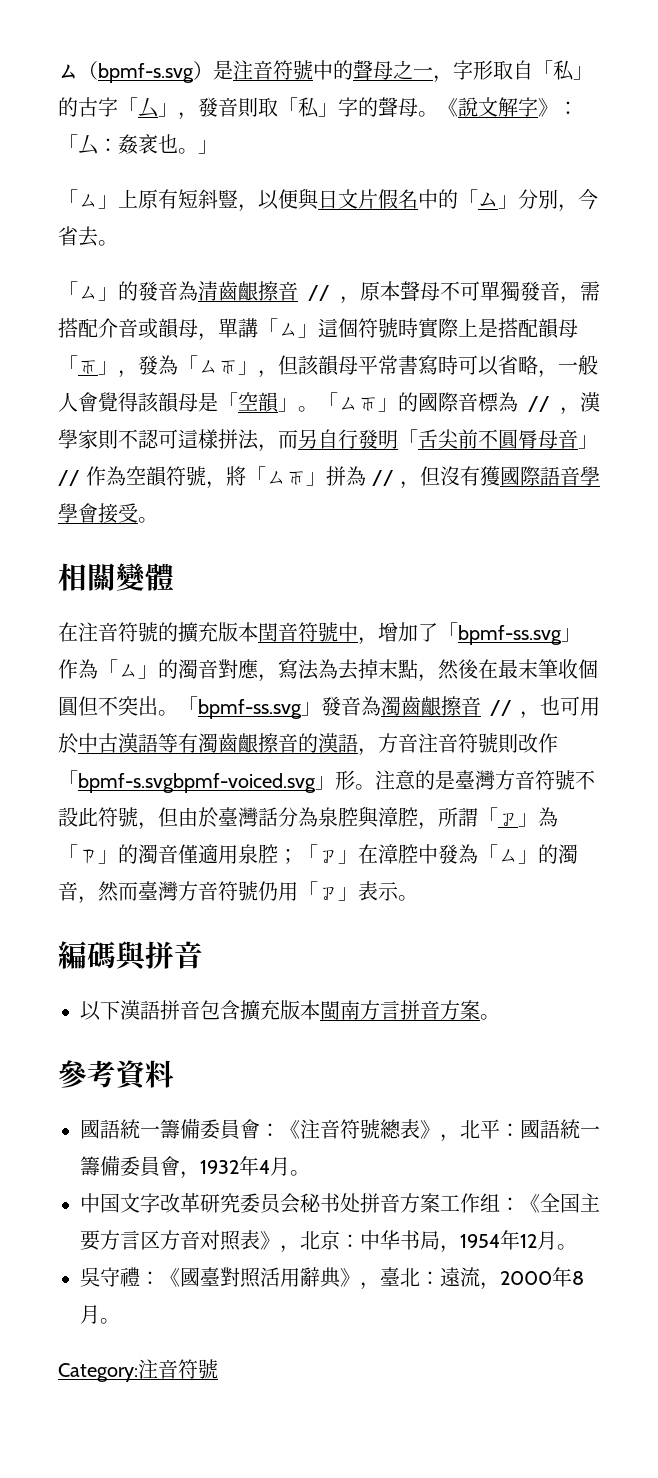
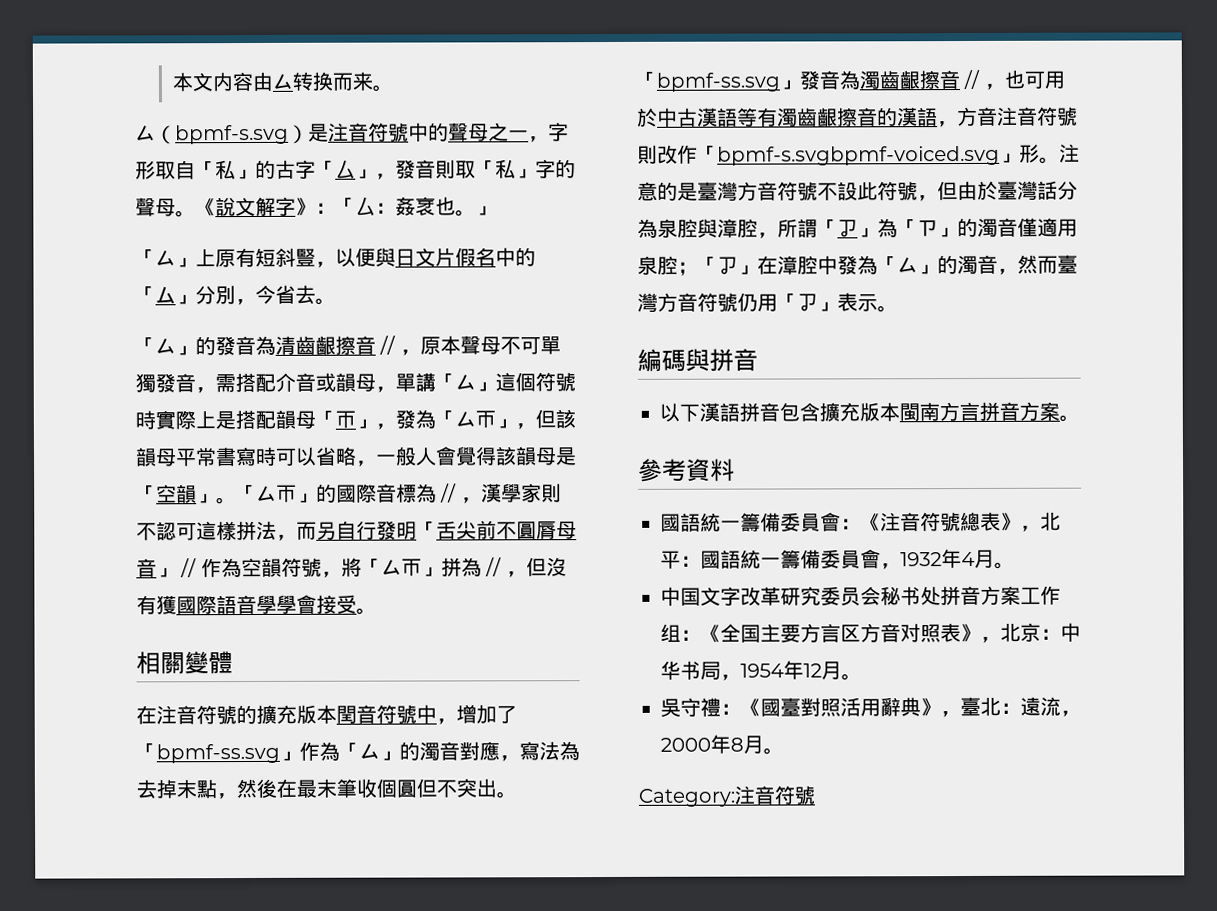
(58, 72) none -> [172,71,394,92] 本文内容由ㄙ转换而来。 //

